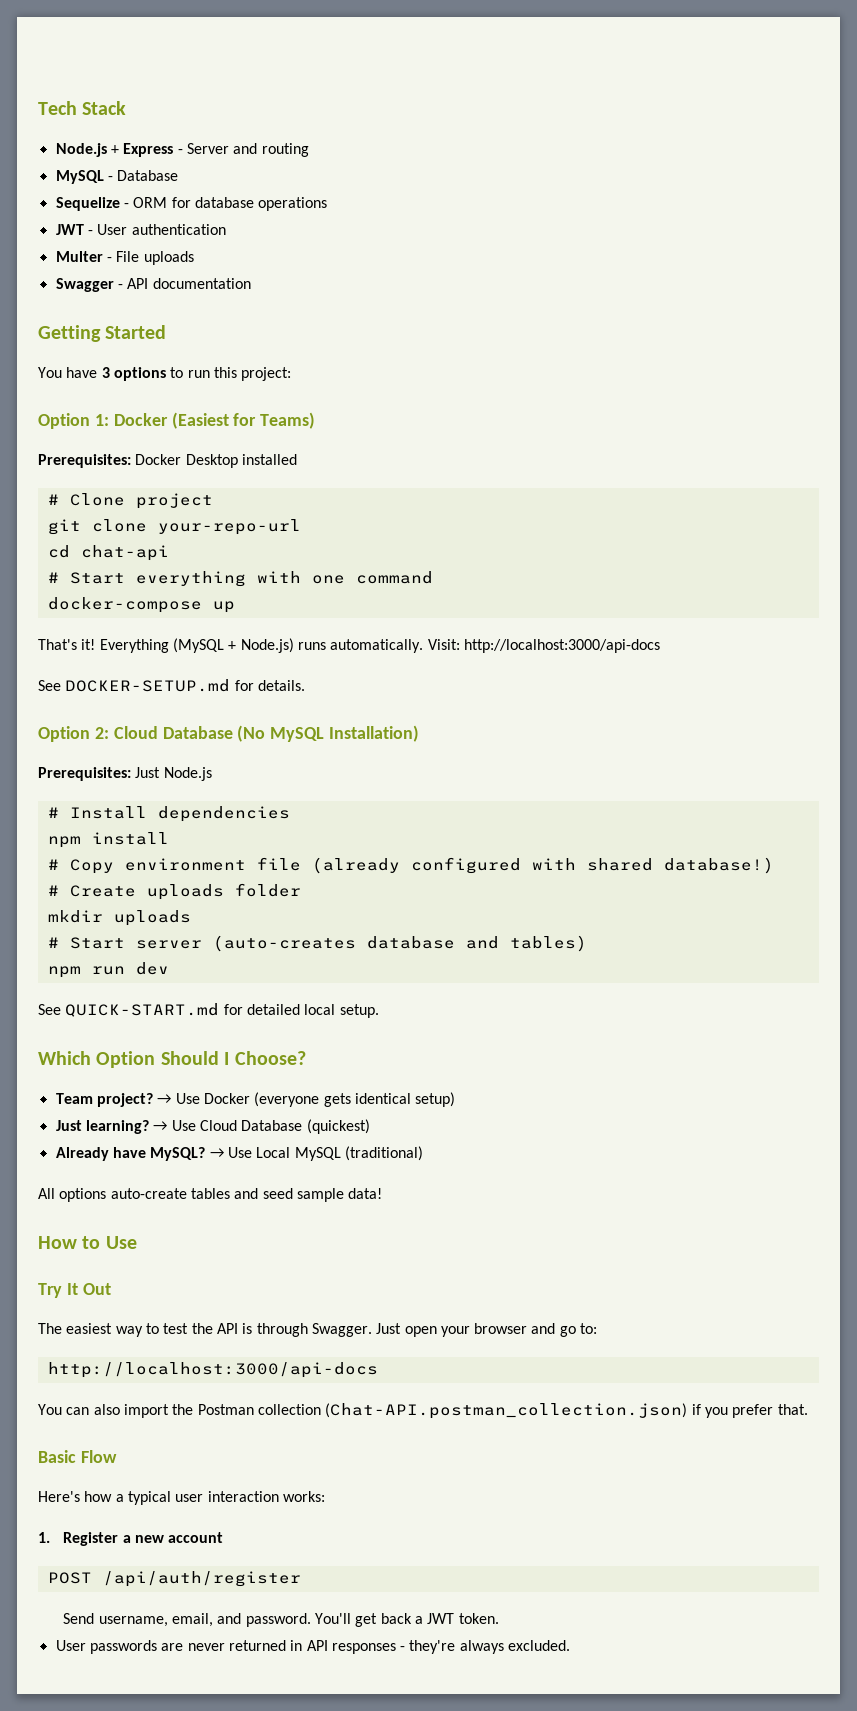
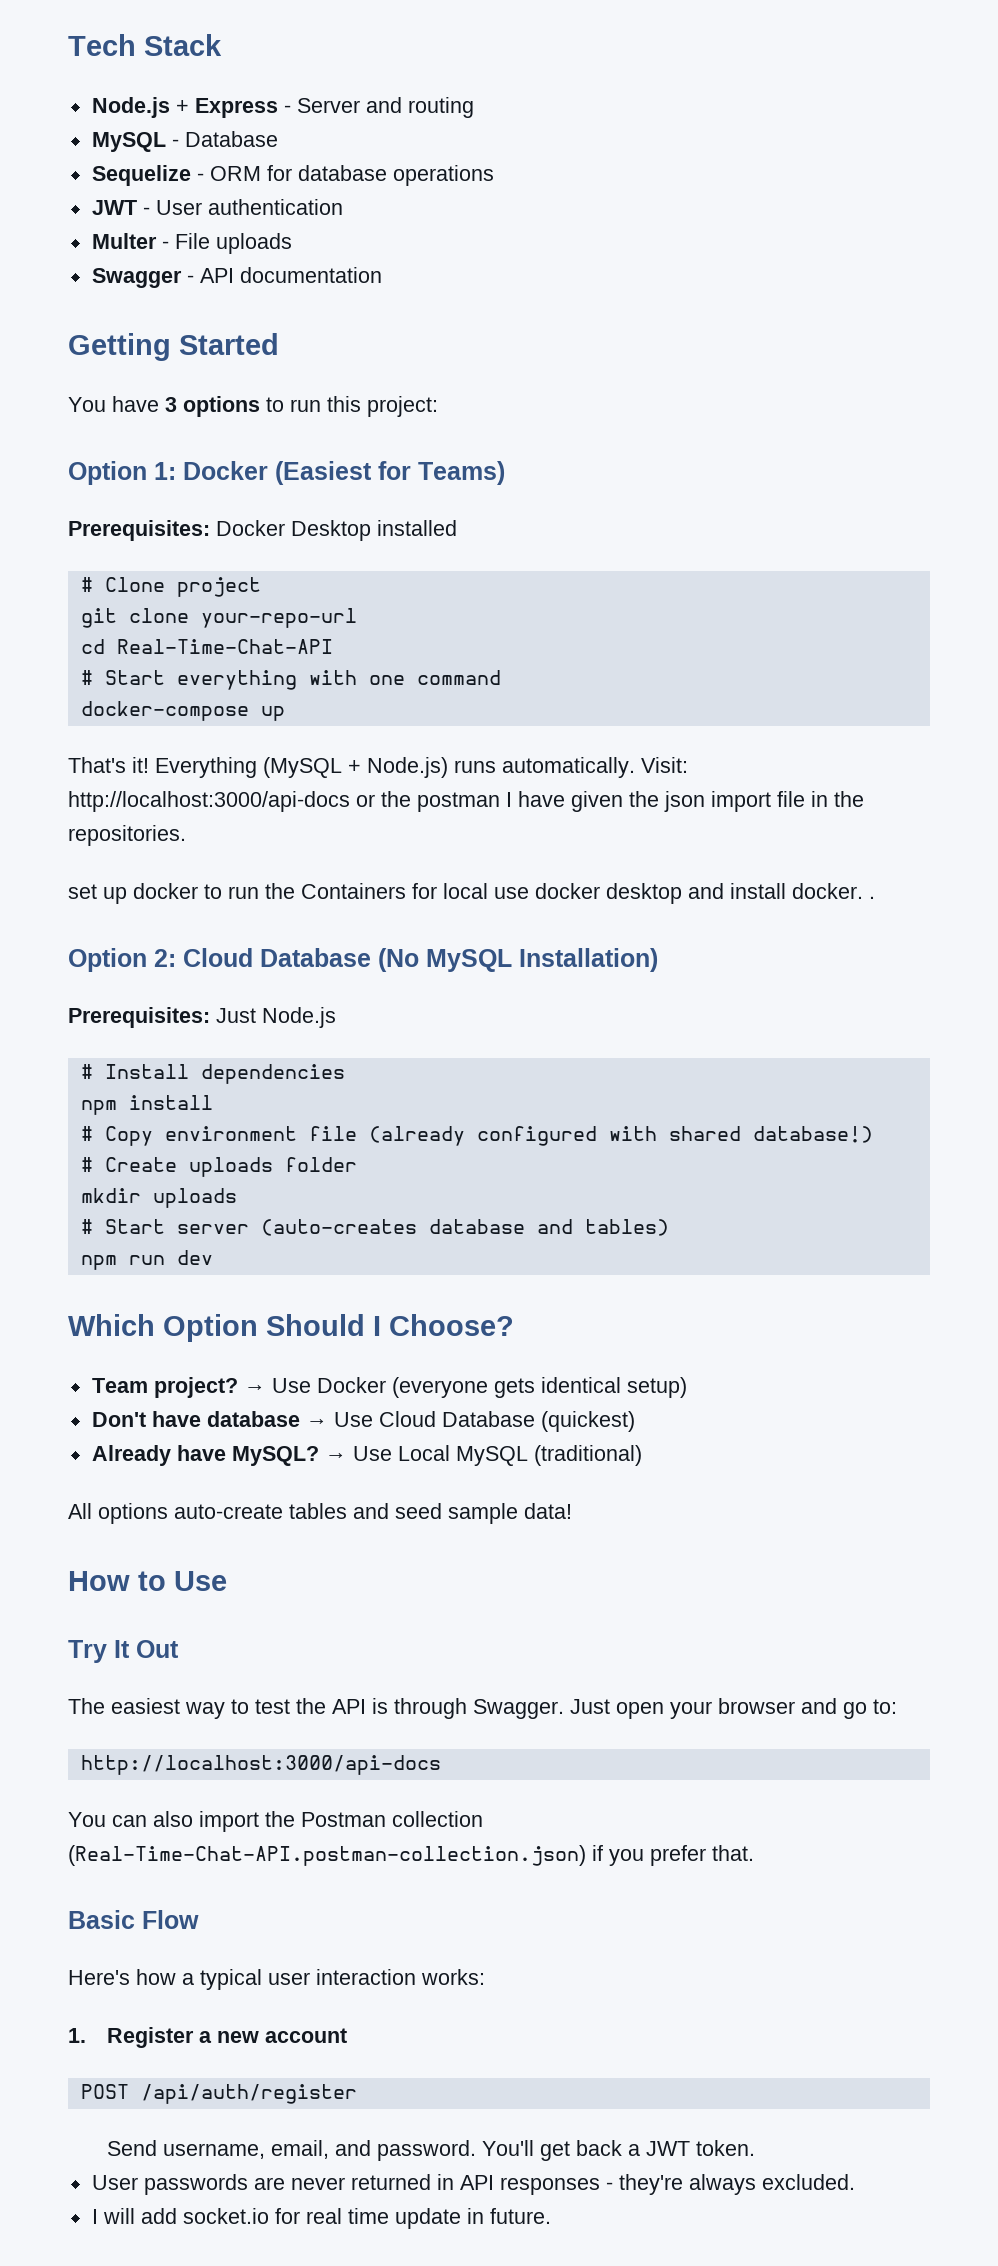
[80,545,169,561] chat-api -> [116,639,333,654] Real-Time-Chat-API
[38,679,305,692] // See DOCKER-SETUP.md for details. -> [356,791,864,812] [68,825,186,846] [68,883,875,904] or the postman I have given the json import file in the repositories. // set up docker to run the Containers for local use docker desktop and install docker. .
[38,1003,379,1018] // See QUICK-START.md for detailed local setup. -> (213, 1257) none
[55,1120,149,1134] Just learning? -> [91,1411,300,1427] Don't have database
[325,1403,688,1419] (Chat-API.postman_collection.json) -> [68,1845,586,1866] (Real-Time-Chat-API.postman-collection.json)
(571, 1645) none -> [91,2208,551,2229] // I will add socket.io for real time update in future.

